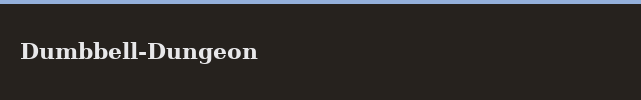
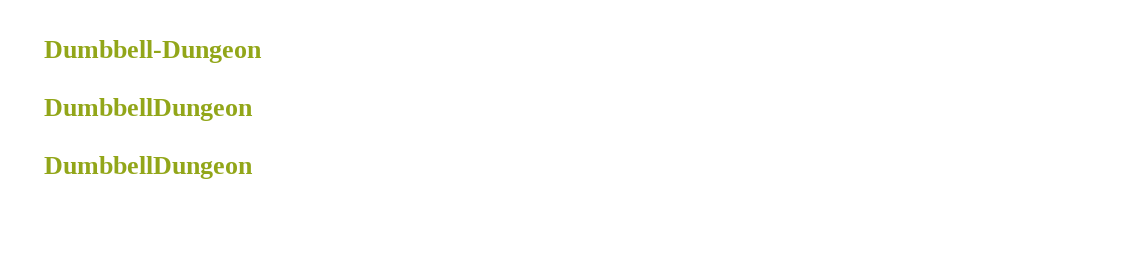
(258, 53) none -> [44,98,253,121] [44,156,253,179] // DumbbellDungeon // DumbbellDungeon

